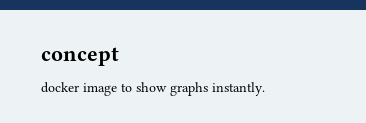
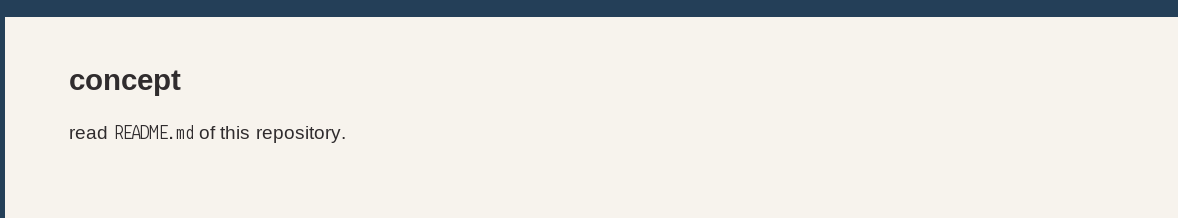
[41,82,265,96] docker image to show graphs instantly. -> [69,125,346,143] read README.md of this repository.

